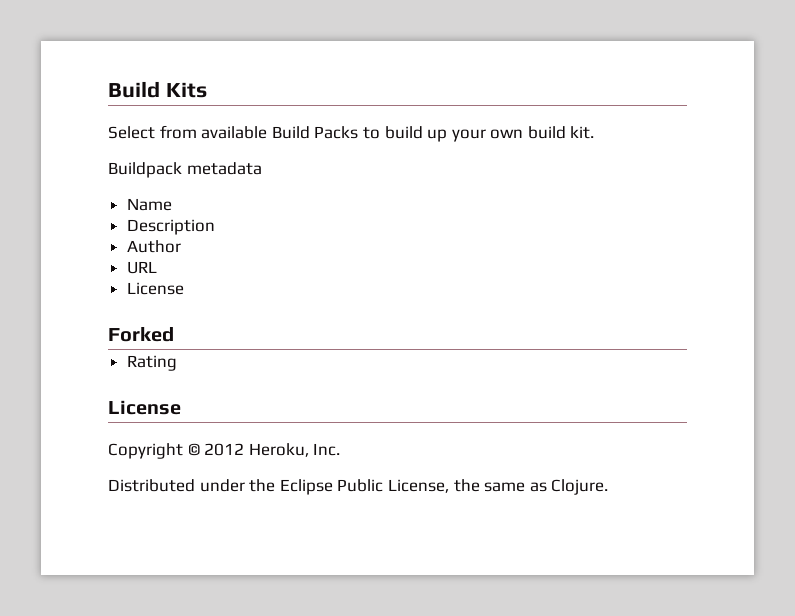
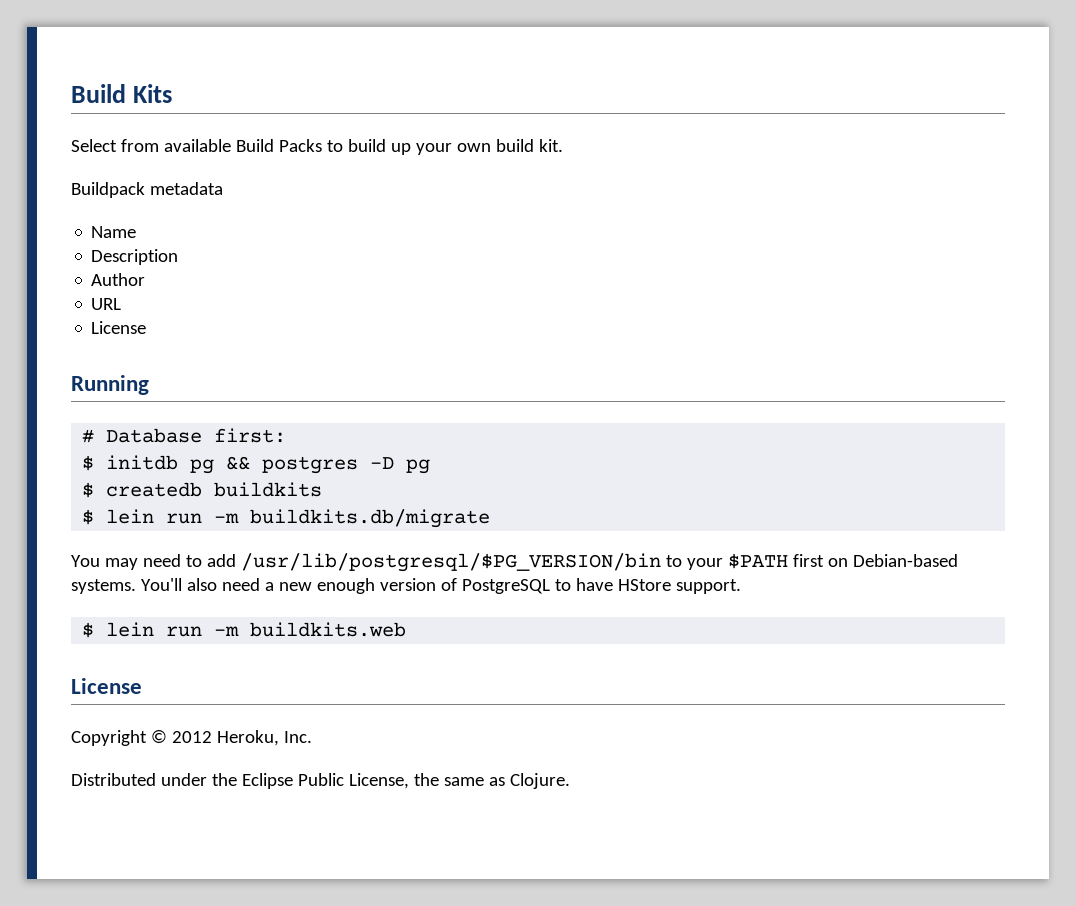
[108,327,174,342] [126,355,177,371] Forked // Rating -> [71,375,149,395] [82,428,287,443] [82,455,431,474] [82,482,323,498] [82,509,491,528] [71,553,958,572] [71,578,741,594] [82,622,407,638] Running // # Database first: // $ initdb pg && postgres -D pg // $ createdb buildkits // $ lein run -m buildkits.db/migrate // You may need to add /usr/lib/postgresql/$PG_VERSION/bin to your $PATH first on Debian-based systems. You'll also need a new enough version of PostgreSQL to have HStore support. // $ lein run -m buildkits.web

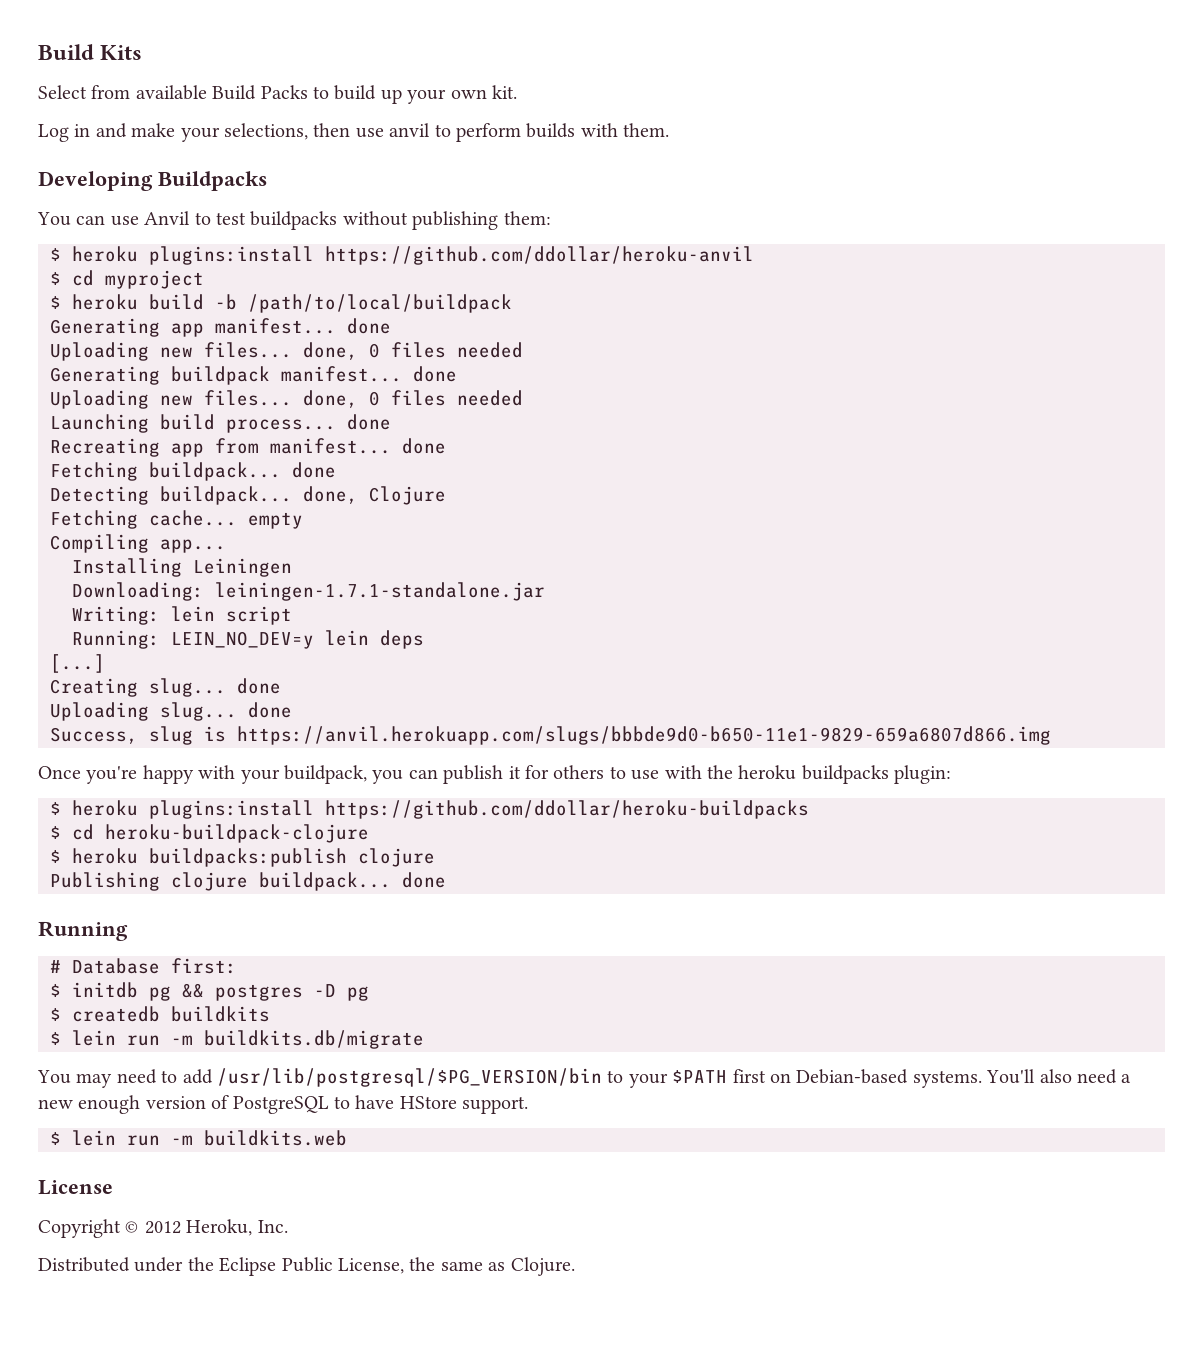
[495,139,534,152] build -> (487, 94) none
[71,182,223,198] [91,226,137,238] [91,249,179,265] [91,273,146,286] [91,298,122,310] [91,321,147,334] Buildpack metadata // Name // Description // Author // URL // License -> [38,123,670,142] [38,171,267,191] [37,211,551,230] [50,246,754,265] [50,270,204,289] [50,294,512,313] [50,318,391,337] [50,342,523,361] [50,366,457,385] [50,390,523,409] [50,414,391,433] [50,438,446,457] [50,462,336,481] [50,486,446,505] [50,510,303,529] [50,534,226,553] [72,558,292,577] [72,582,545,601] [72,606,292,625] [72,630,424,649] [50,654,105,673] [50,678,281,697] [50,702,292,721] [50,726,1051,745] [38,765,952,784] [50,800,809,819] [50,824,369,843] [50,848,435,867] [50,872,446,891] Log in and make your selections, then use anvil to perform builds with them. // Developing Buildpacks // You can use Anvil to test buildpacks without publishing them: // $ heroku plugins:install https://github.com/ddollar/heroku-anvil // $ cd myproject // $ heroku build -b /path/to/local/buildpack // Generating app manifest... done // Uploading new files... done, 0 files needed // Generating buildpack manifest... done // Uploading new files... done, 0 files needed // Launching build process... done // Recreating app from manifest... done // Fetching buildpack... done // Detecting buildpack... done, Clojure // Fetching cache... empty // Compiling app... // Installing Leiningen // Downloading: leiningen-1.7.1-standalone.jar // Writing: lein script // Running: LEIN_NO_DEV=y lein deps // [...] // Creating slug... done // Uploading slug... done // Success, slug is https://anvil.herokuapp.com/slugs/bbbde9d0-b650-11e1-9829-659a6807d866.img // Once you're happy with your buildpack, you can publish it for others to use with the heroku buildpacks plugin: // $ heroku plugins:install https://github.com/ddollar/heroku-buildpacks // $ cd heroku-buildpack-clojure // $ heroku buildpacks:publish clojure // Publishing clojure buildpack... done

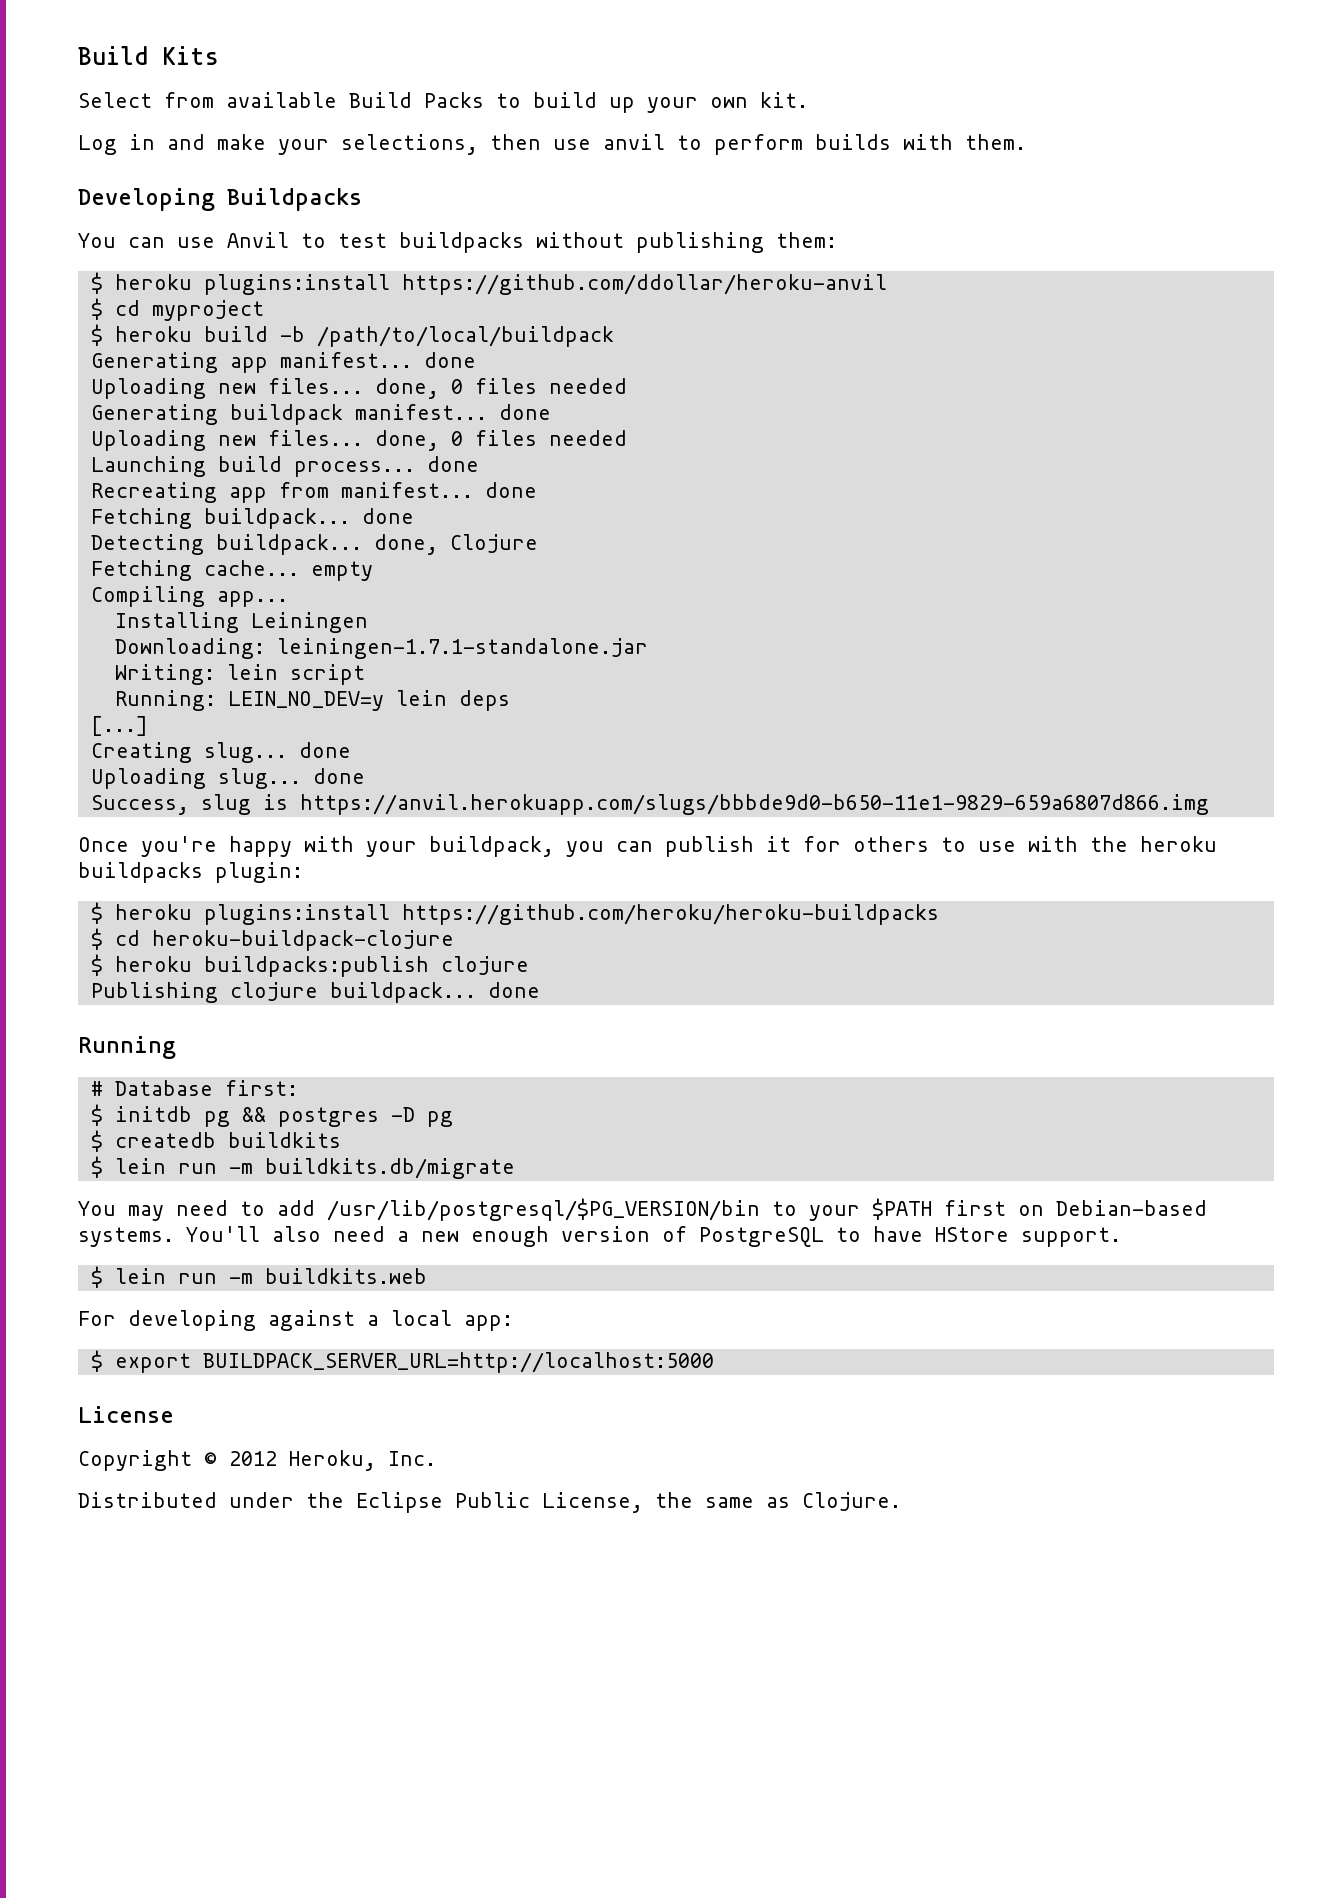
[325,800,809,819] https://github.com/ddollar/heroku-buildpacks -> [401,904,939,925] https://github.com/heroku/heroku-buildpacks
(347, 1138) none -> [78,1310,513,1331] [90,1350,714,1373] // For developing against a local app: // $ export BUILDPACK_SERVER_URL=http://localhost:5000

